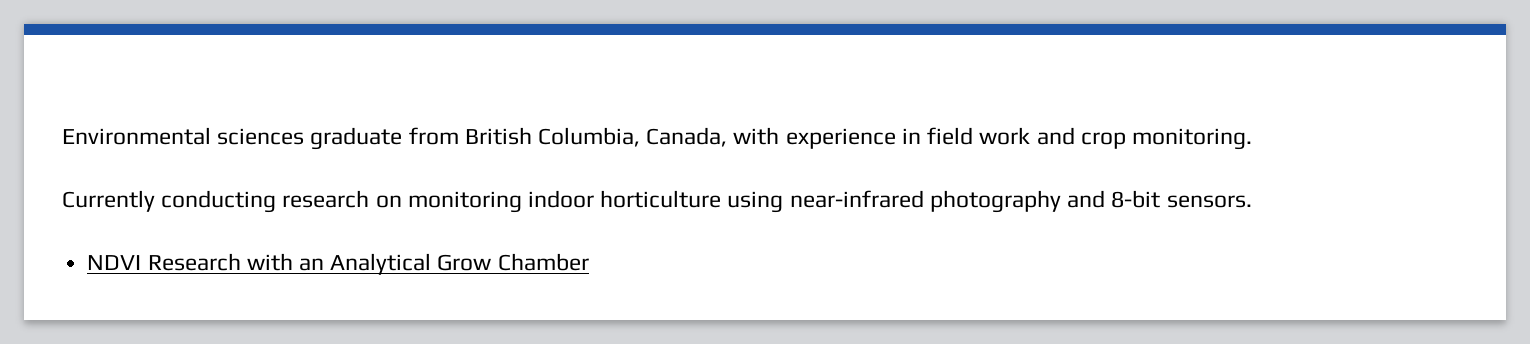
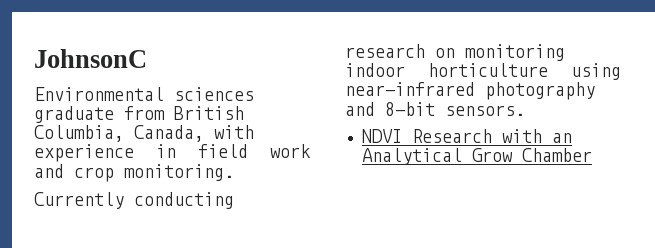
(62, 136) none -> [34,49,147,68] JohnsonC //

